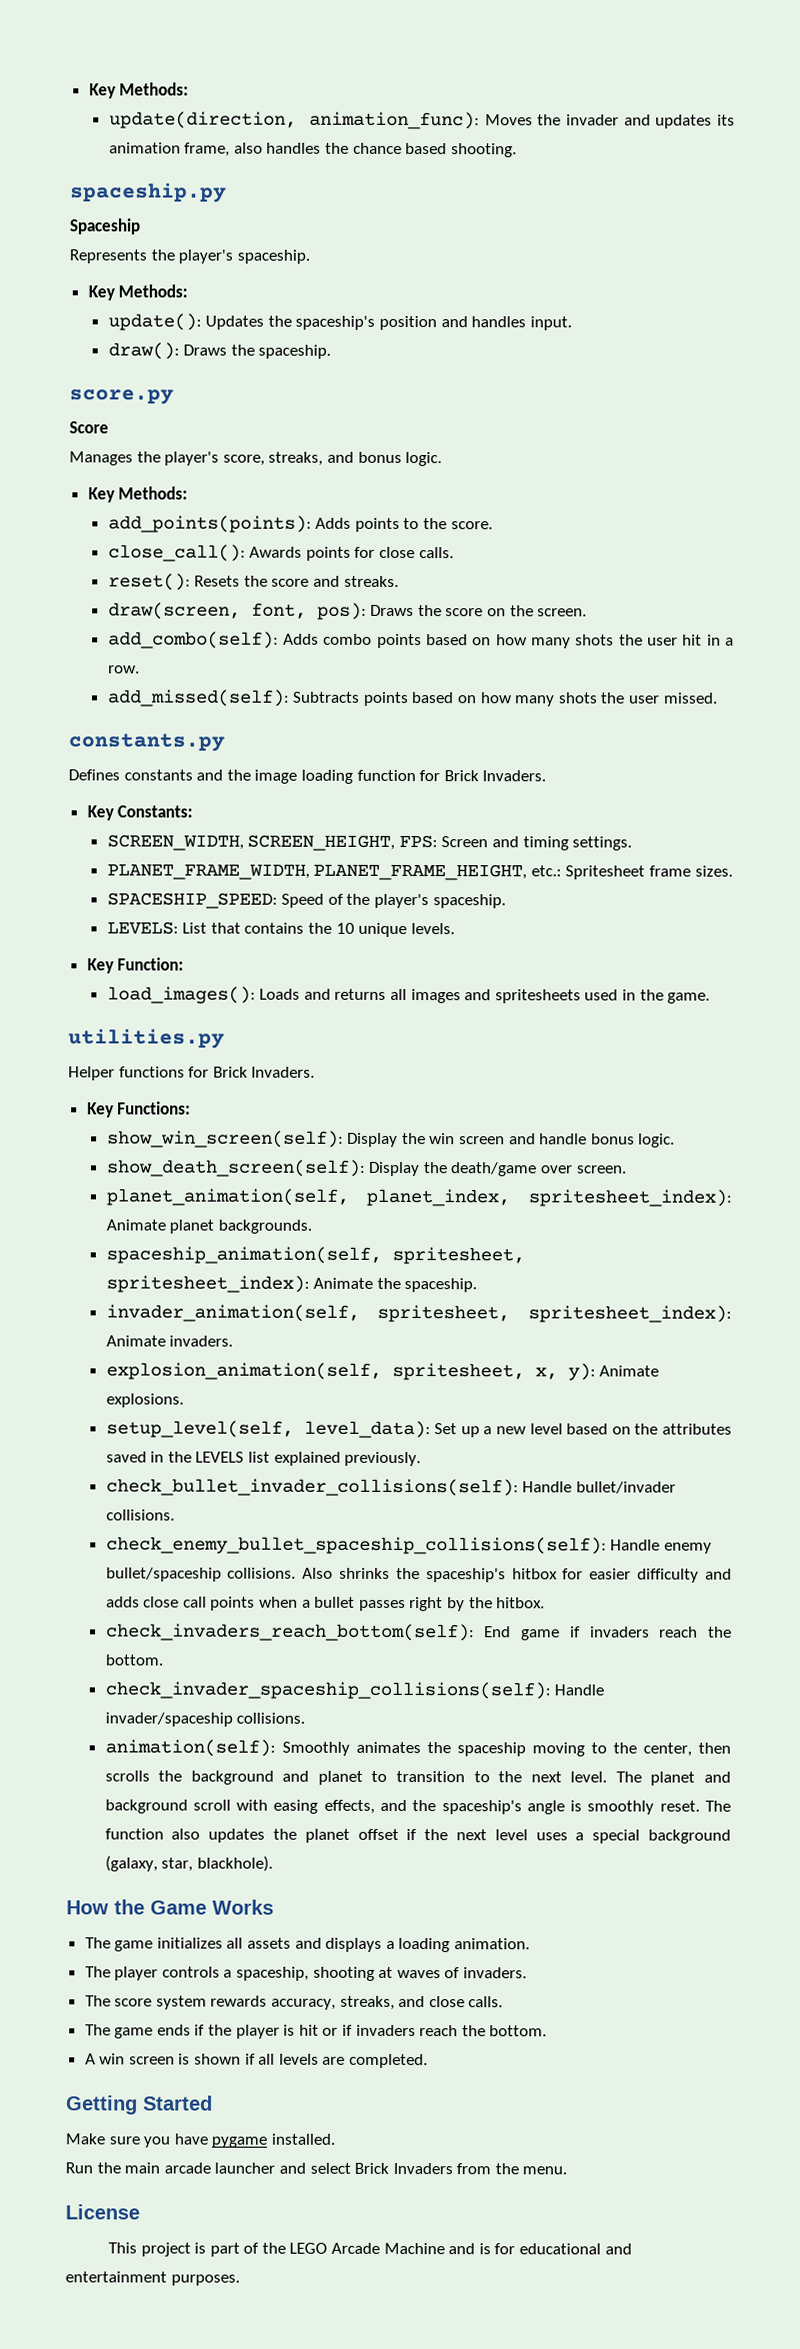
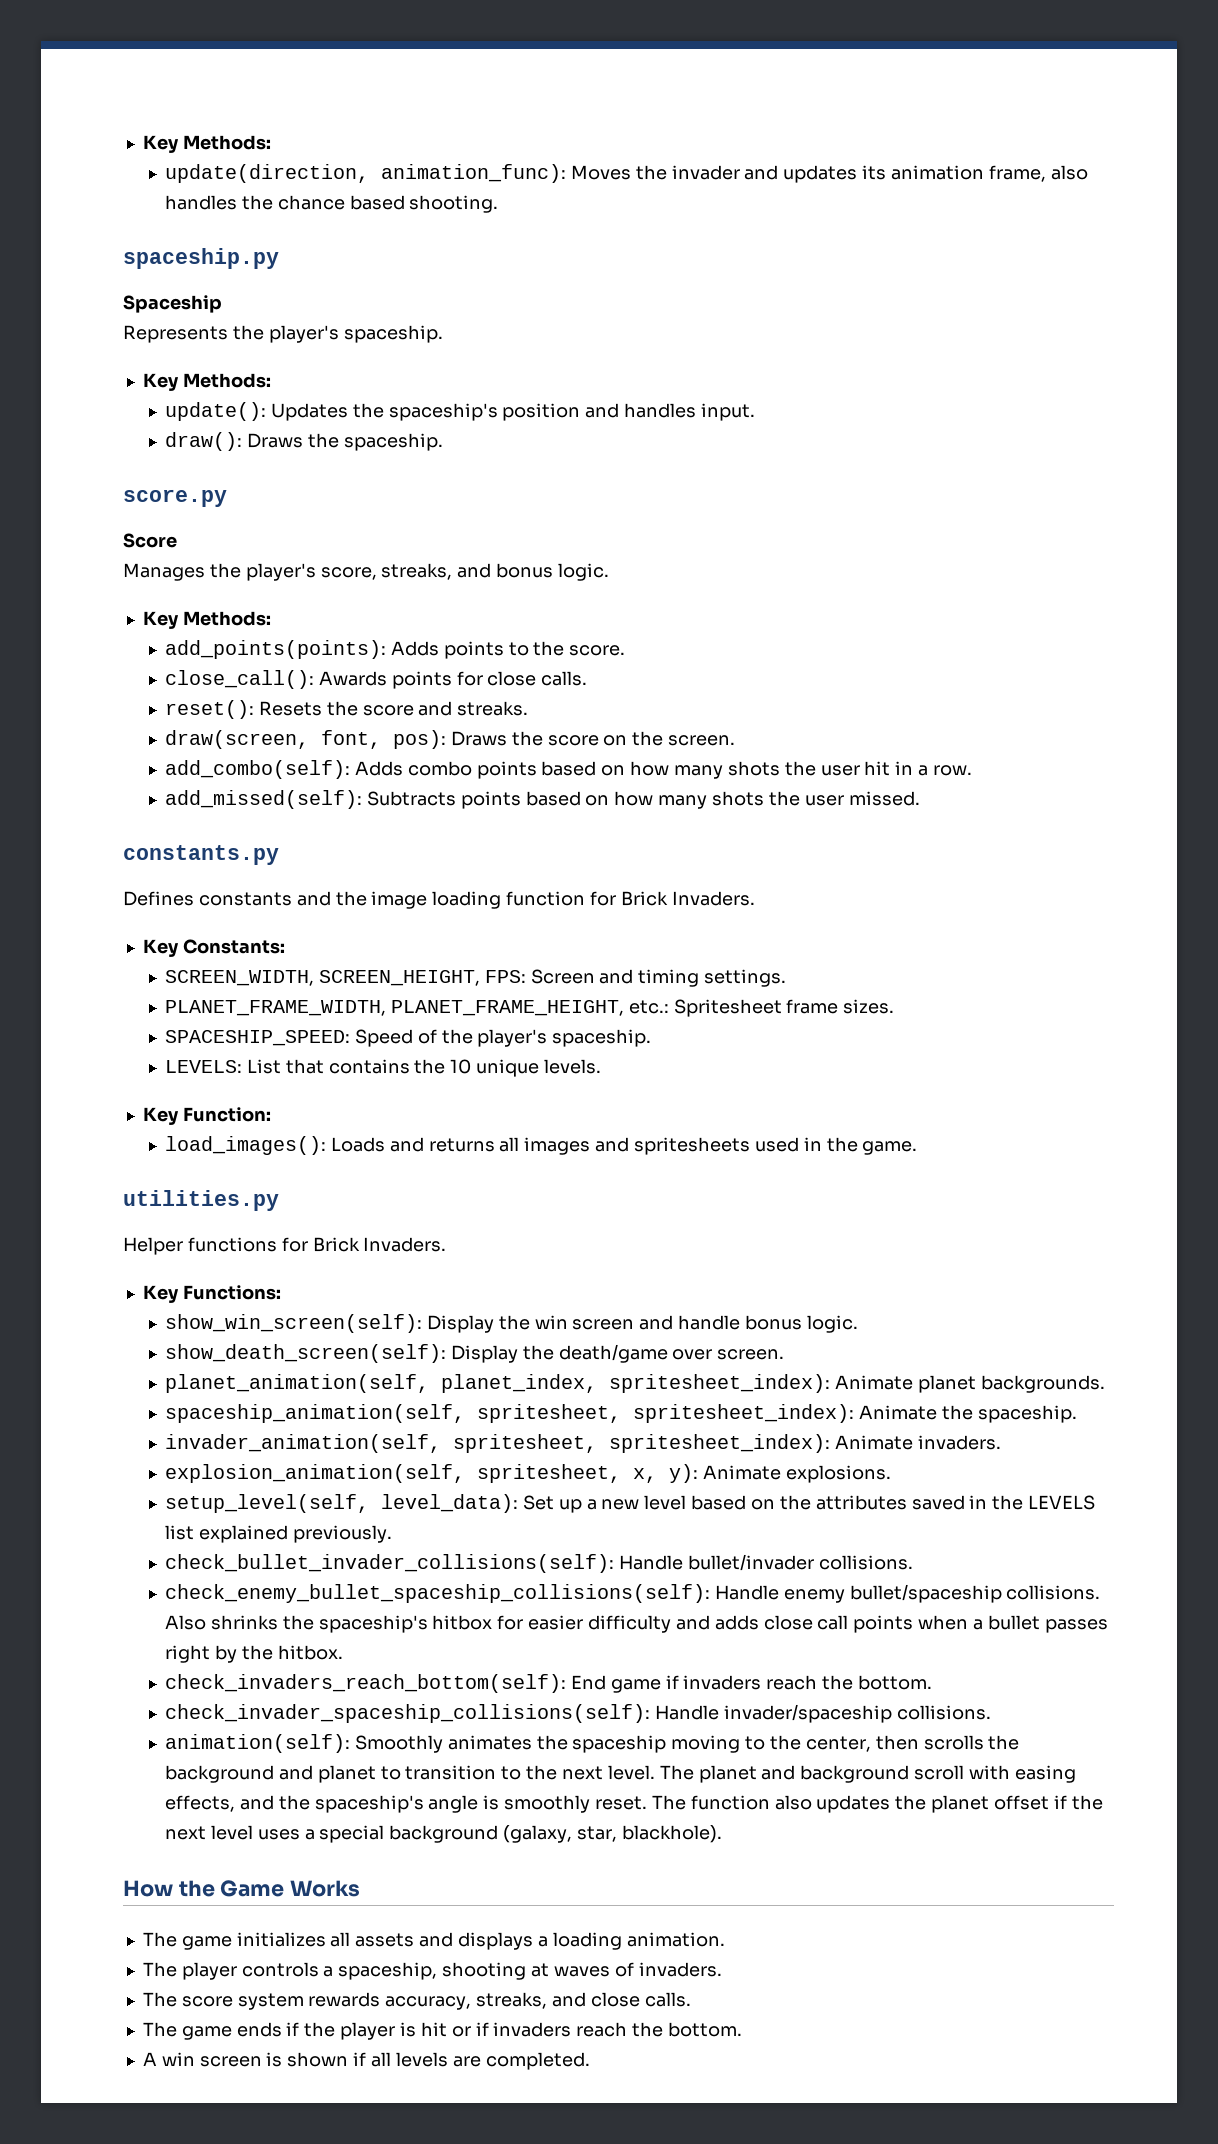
[66,2095,213,2115] [65,2133,335,2148] [65,2162,568,2175] [65,2204,140,2220] [107,2242,632,2257] [65,2271,240,2286] // Getting Started // Make sure you have pygame installed. // Run the main arcade launcher and select Brick Invaders from the menu. // License // This project is part of the LEGO Arcade Machine and is for educational and entertainment purposes. -> (590, 2061) none

